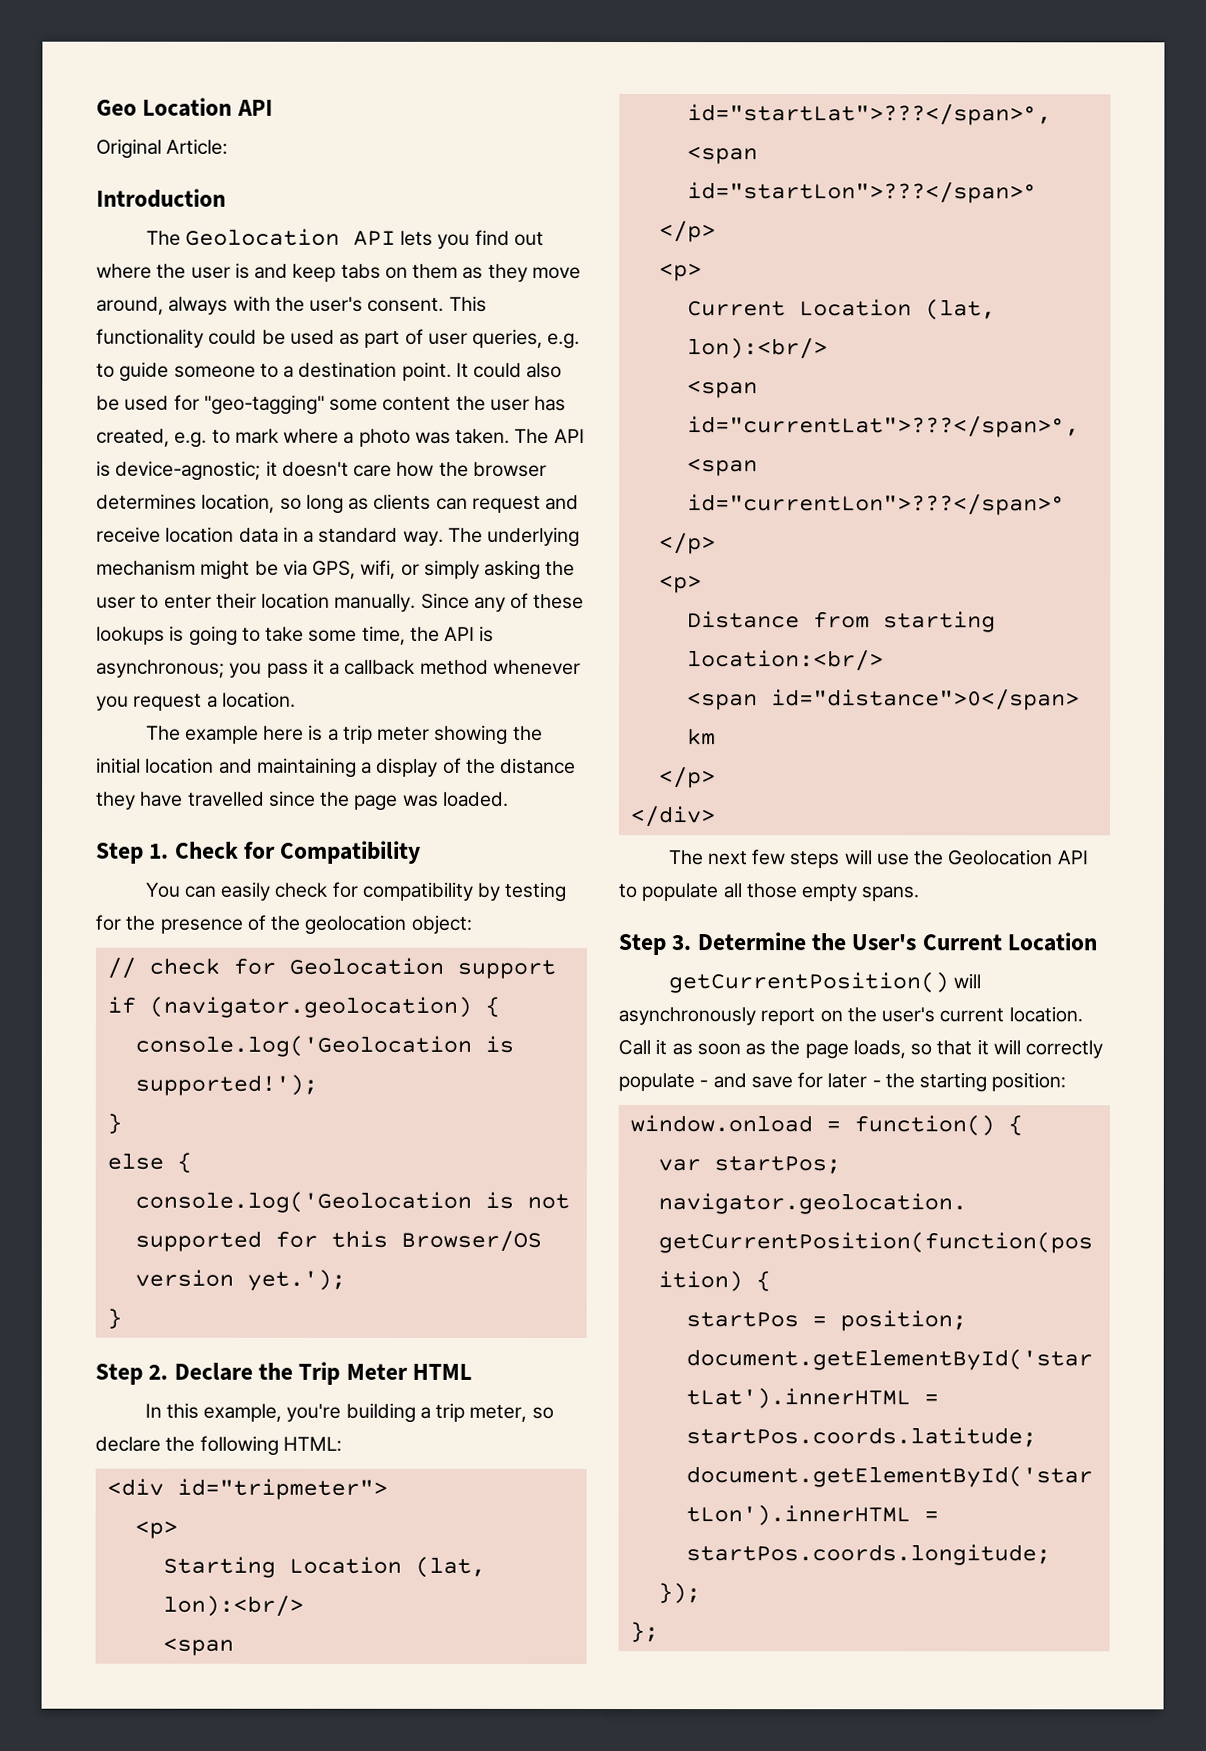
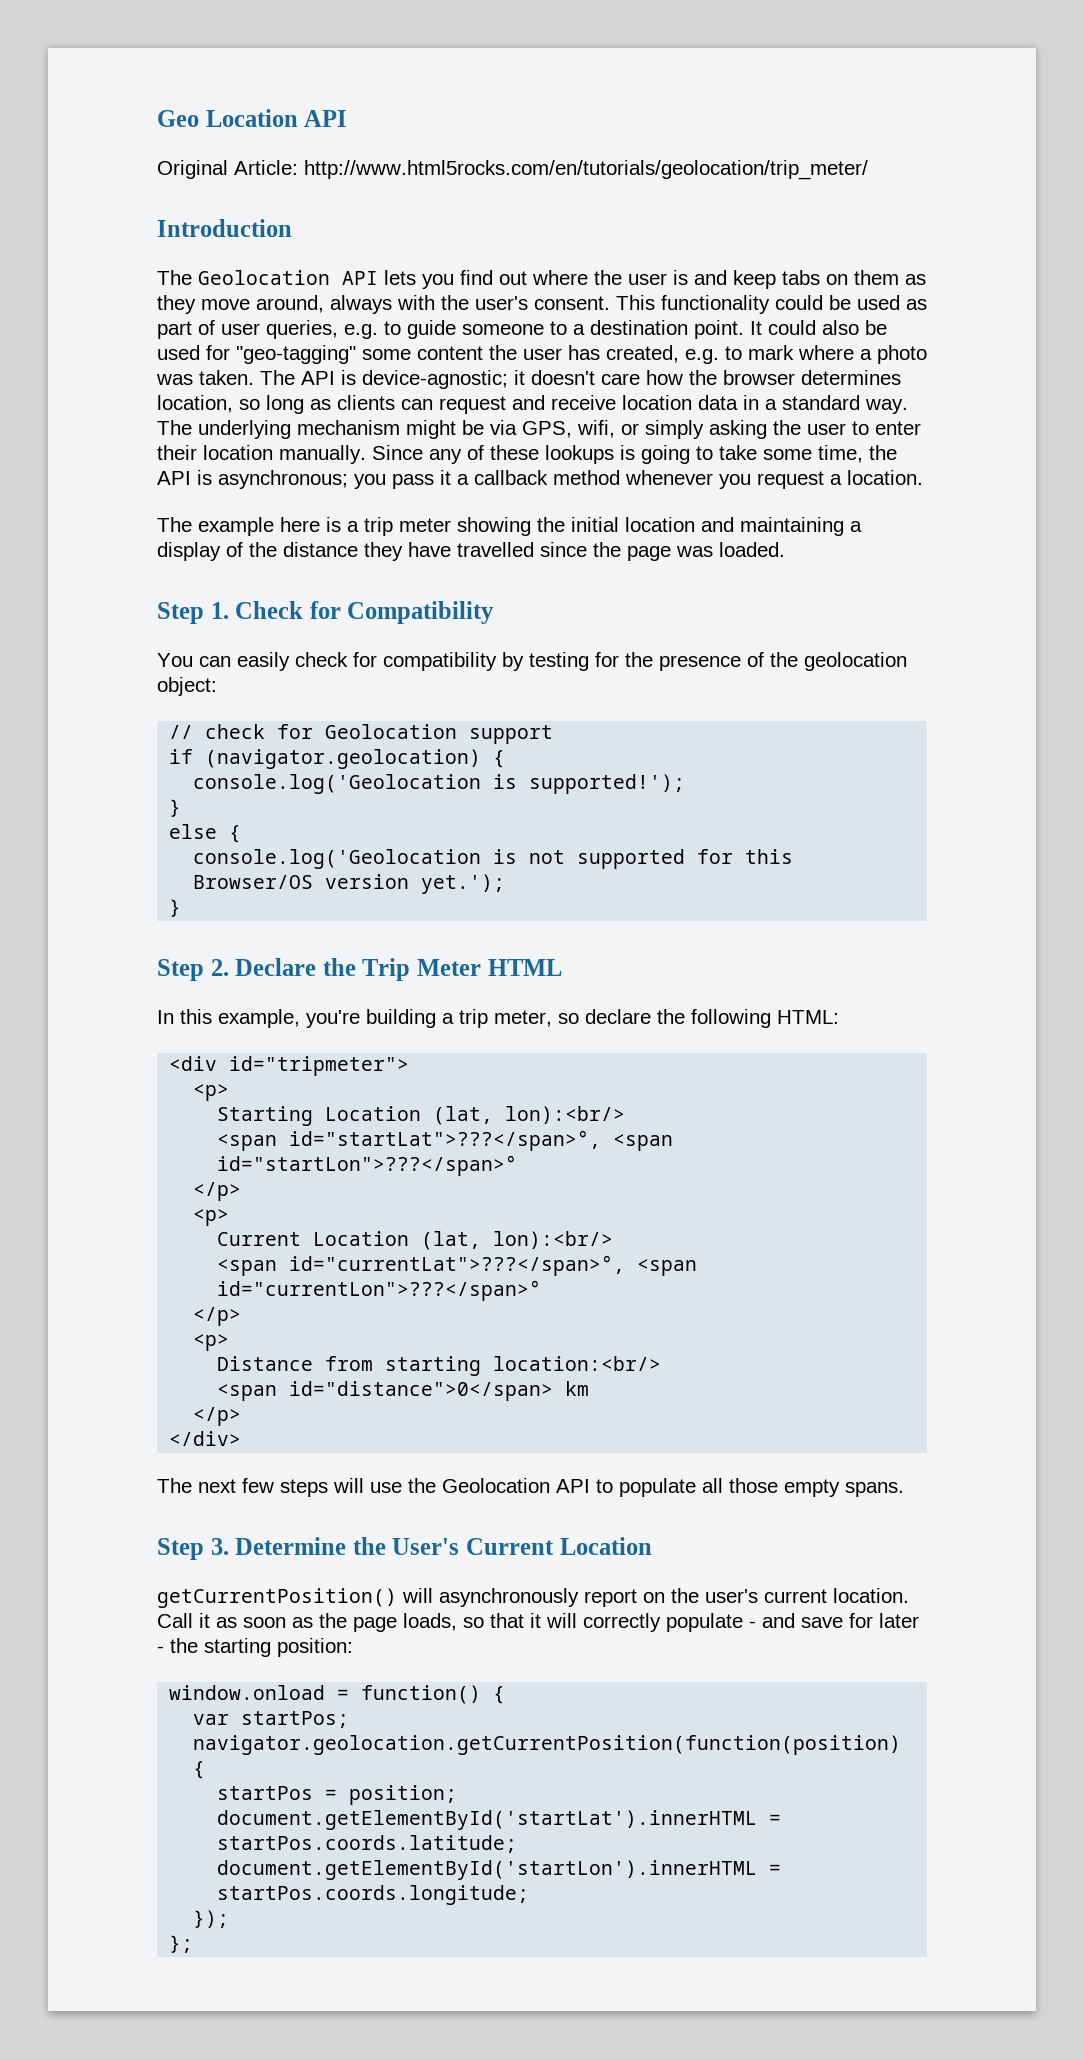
(229, 146) none -> [304,160,868,180] http://www.html5rocks.com/en/tutorials/geolocation/trip_meter/

